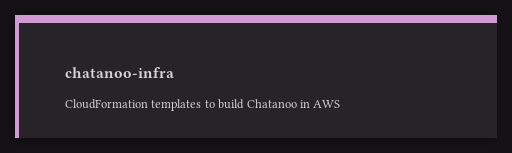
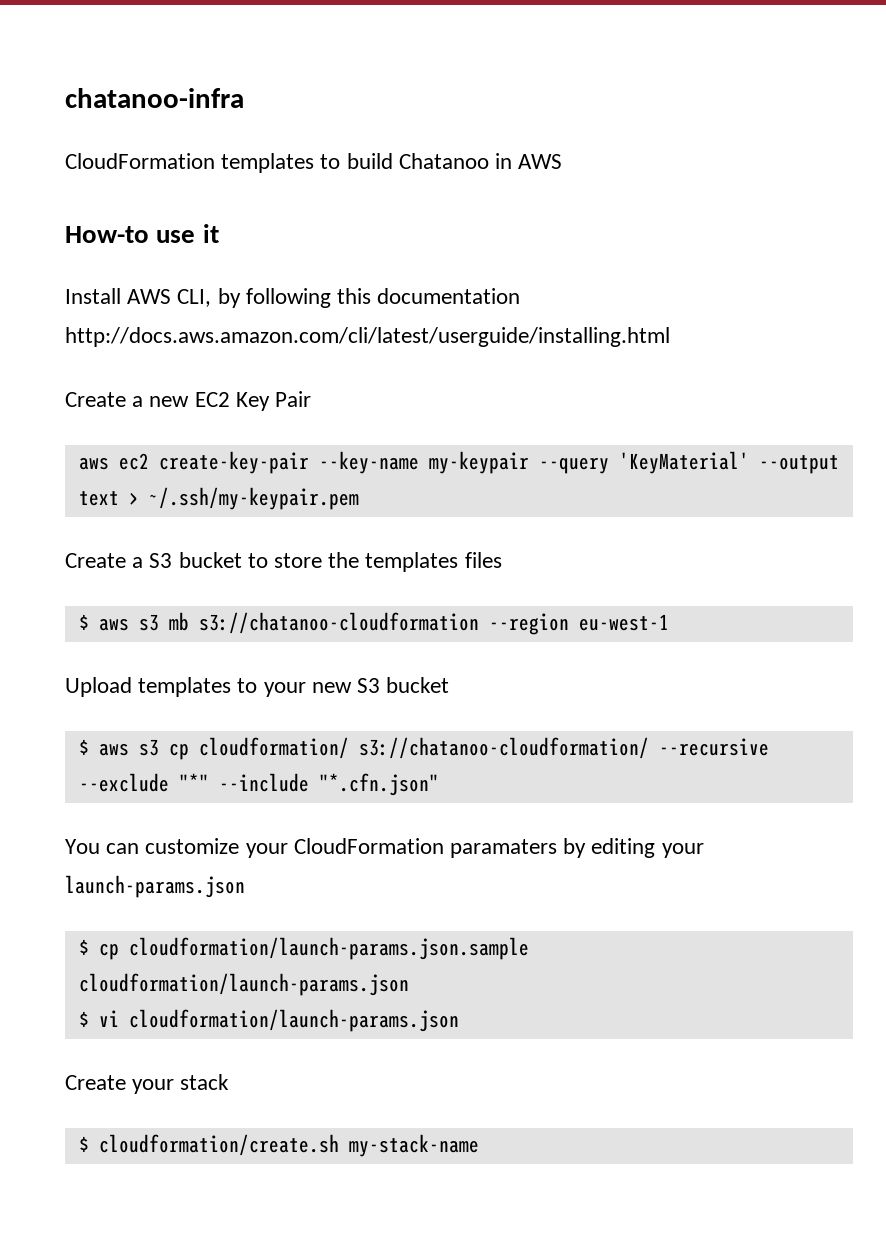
(341, 104) none -> [65,224,219,243] [65,288,521,308] [65,327,670,347] [65,391,312,411] [78,451,839,474] [78,487,359,510] [65,552,502,572] [78,612,669,635] [65,677,450,697] [78,737,769,760] [78,773,439,796] [65,838,704,858] [65,875,245,898] [78,937,529,960] [78,973,409,996] [78,1009,459,1032] [65,1074,230,1094] [78,1134,479,1157] // How-to use it // Install AWS CLI, by following this documentation http://docs.aws.amazon.com/cli/latest/userguide/installing.html // Create a new EC2 Key Pair // aws ec2 create-key-pair --key-name my-keypair --query 'KeyMaterial' --output text > ~/.ssh/my-keypair.pem // Create a S3 bucket to store the templates files // $ aws s3 mb s3://chatanoo-cloudformation --region eu-west-1 // Upload templates to your new S3 bucket // $ aws s3 cp cloudformation/ s3://chatanoo-cloudformation/ --recursive --exclude "*" --include "*.cfn.json" // You can customize your CloudFormation paramaters by editing your launch-params.json // $ cp cloudformation/launch-params.json.sample cloudformation/launch-params.json // $ vi cloudformation/launch-params.json // Create your stack // $ cloudformation/create.sh my-stack-name

